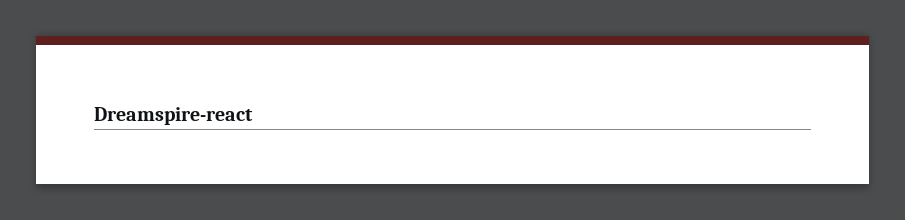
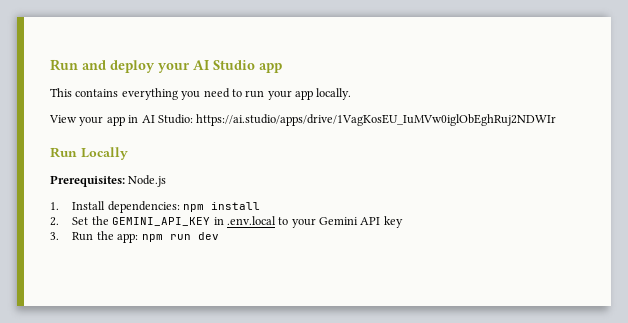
[94,107,253,125] Dreamspire-react -> [50,59,282,73] [50,88,352,100] [49,114,557,126] [50,147,128,160] [50,175,167,187] [50,201,261,213] [50,216,403,228] [50,231,219,243] Run and deploy your AI Studio app // This contains everything you need to run your app locally. // View your app in AI Studio: https://ai.studio/apps/drive/1VagKosEU_IuMVw0iglObEghRuj2NDWIr // Run Locally // Prerequisites: Node.js // 1. Install dependencies: npm install // 2. Set the GEMINI_API_KEY in .env.local to your Gemini API key // 3. Run the app: npm run dev

